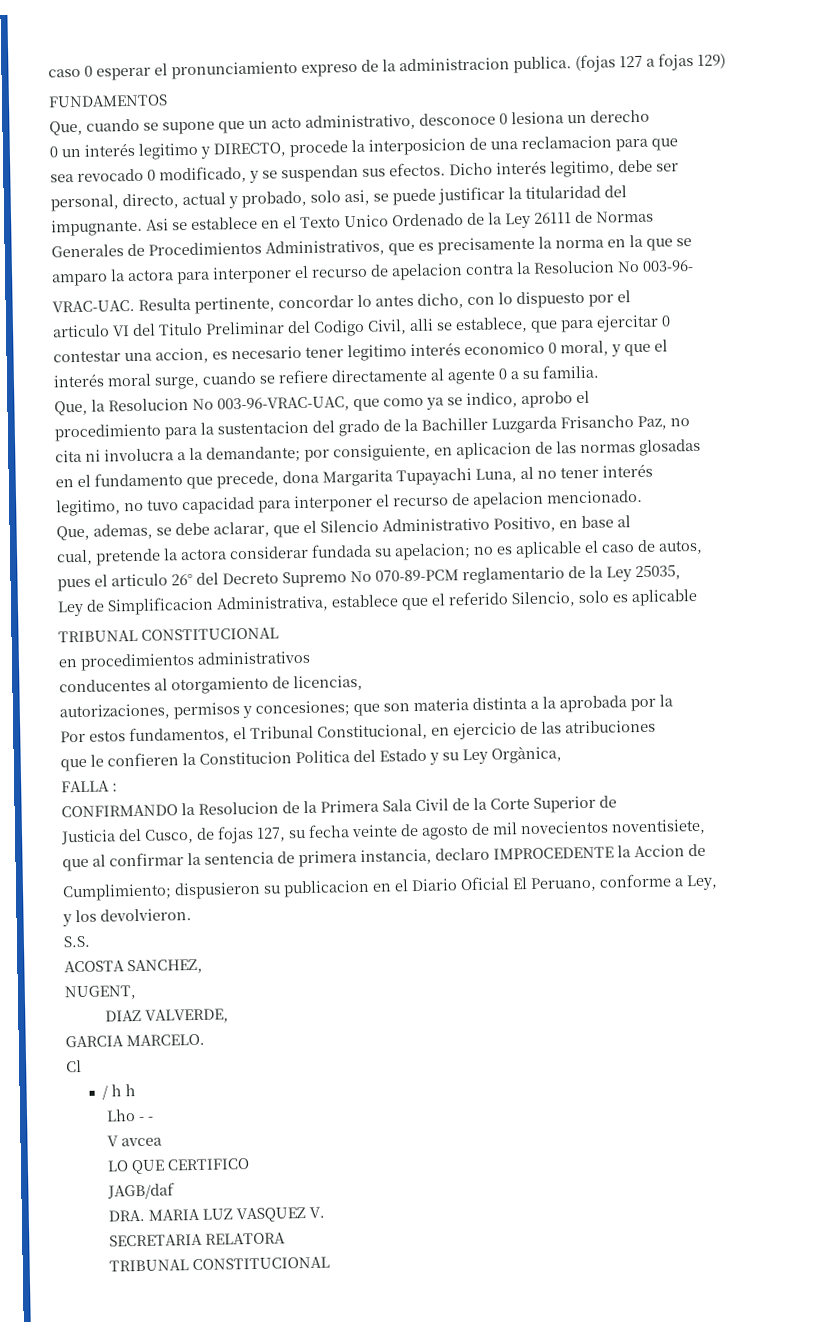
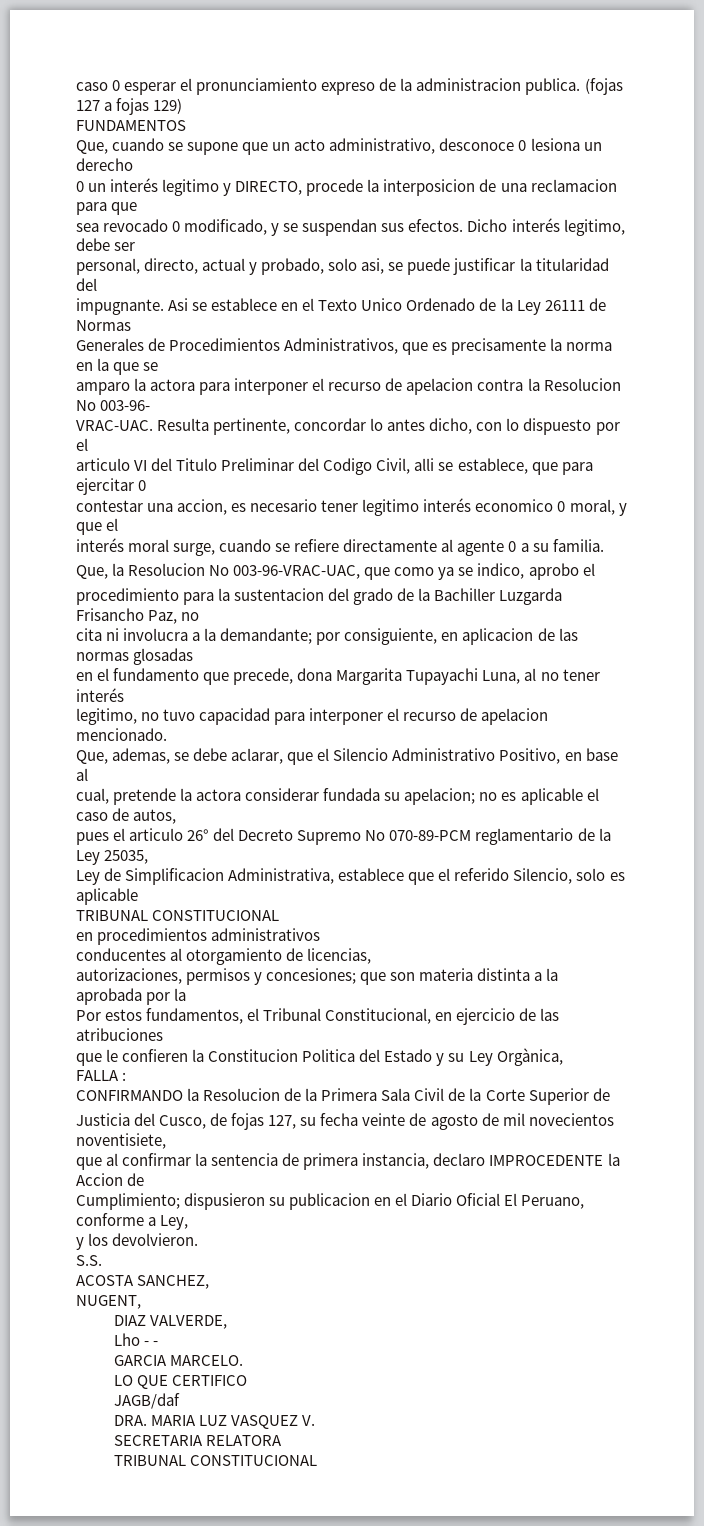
[65,1033,205,1048] [66,1060,82,1073] [102,1084,137,1100] // GARCIA MARCELO. // Cl // / h h -> (227, 1322) none
[107,1135,163,1147] V avcea -> [113,1355,243,1366] GARCIA MARCELO.

